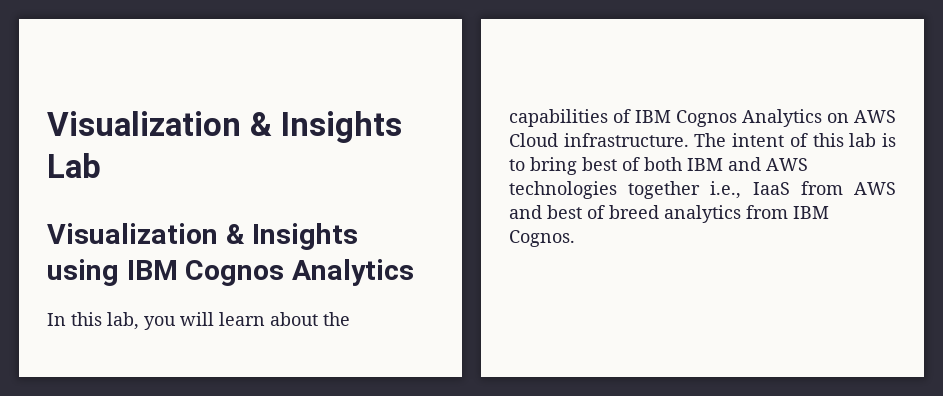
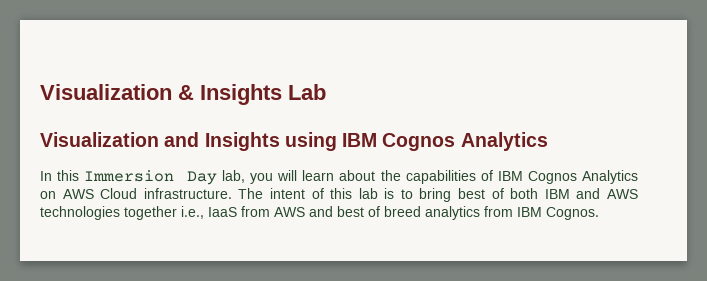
[225,224,245,244] & -> [164,132,200,147] and
(102, 319) none -> [84,170,217,185] Immersion Day

